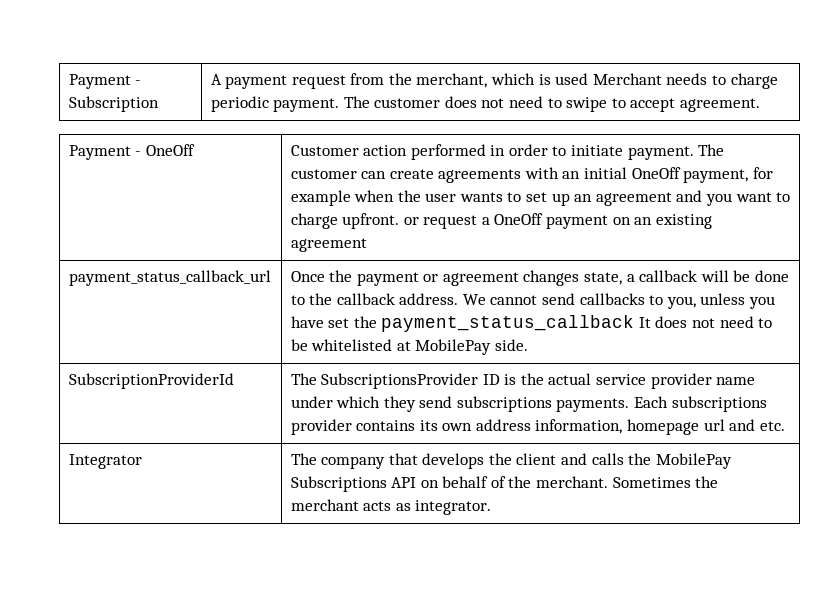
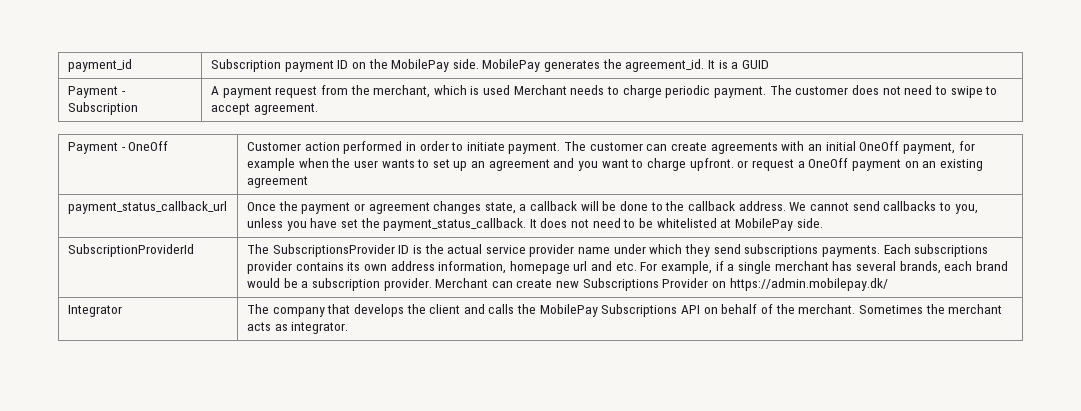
(68, 81) none -> [67,59,132,72] [210,59,769,72] payment_id | Subscription payment ID on the MobilePay side. MobilePay generates the agreement_id. It is a GUID //
[381,315,635,332] payment_status_callback -> [383,218,527,231] payment_status_callback.
(785, 426) none -> [640,261,1008,274] [246,278,888,291] For example, if a single merchant has several brands, each brand would be a subscription provider. Merchant can create new Subscriptions Provider on https://admin.mobilepay.dk/

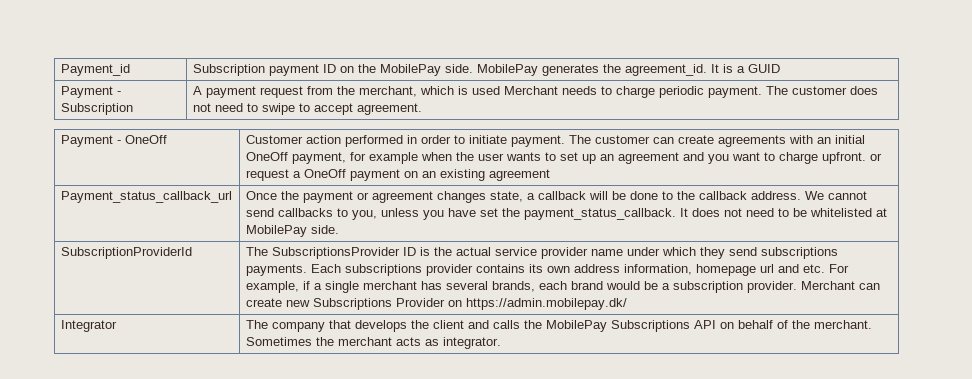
[67,59,132,72] payment_id -> [60,64,130,76] Payment_id
[67,201,227,214] payment_status_callback_url -> [60,191,232,203] Payment_status_callback_url

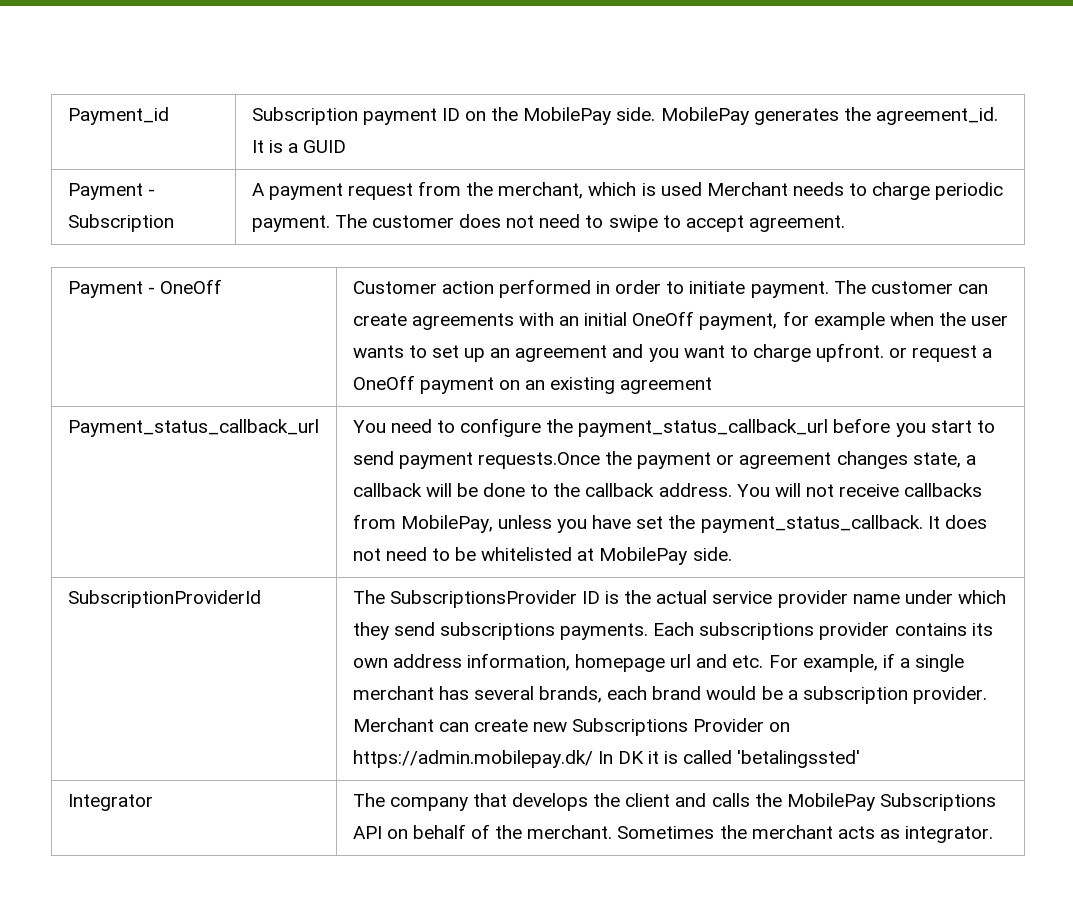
[245,191,277,200] Once -> [352,418,995,437] [352,451,600,469] You need to configure the payment_status_callback_url before you start to send payment requests.Once
[804,191,867,200] [245,208,377,220] We cannot send callbacks to you, -> [736,483,983,497] [352,514,493,533] You will not receive callbacks from MobilePay,
(627, 304) none -> [597,750,861,768] In DK it is called 'betalingssted'

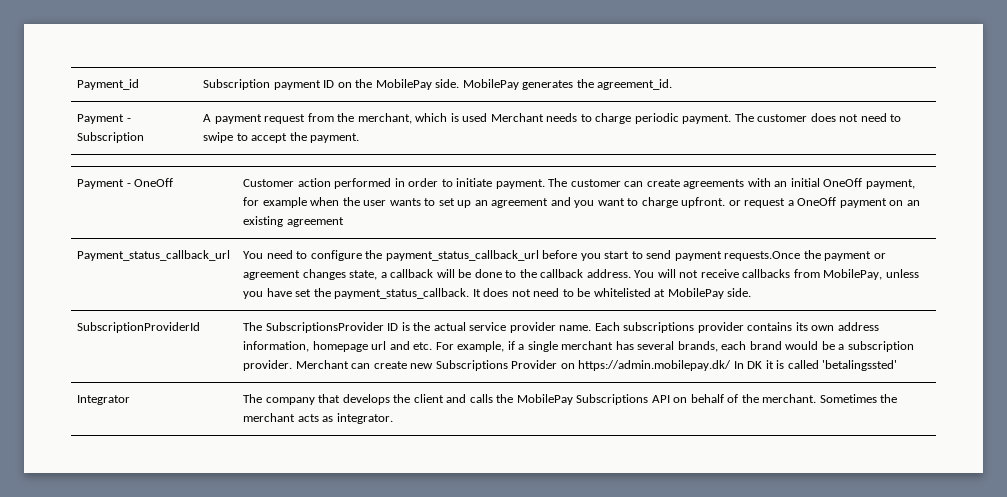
[251,140,347,153] It is a GUID -> (673, 84) none
[748,215,845,232] agreement. -> [289,132,360,143] the payment.
[852,590,1006,604] [352,622,649,640] name under which they send subscriptions payments. -> [559,325,592,331] name.

